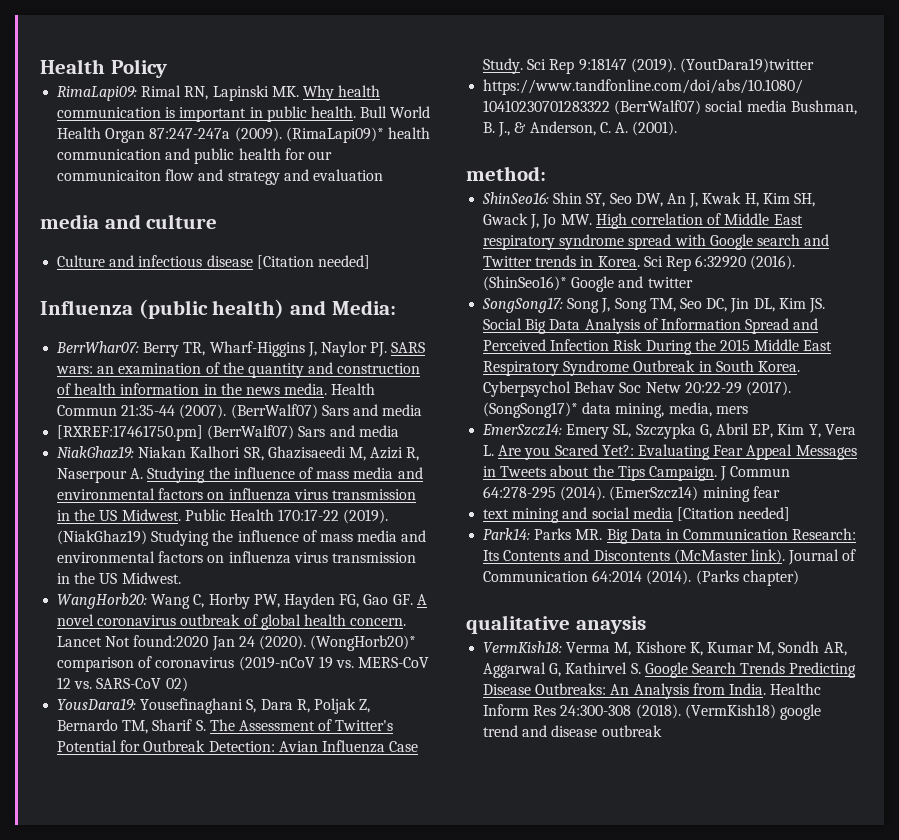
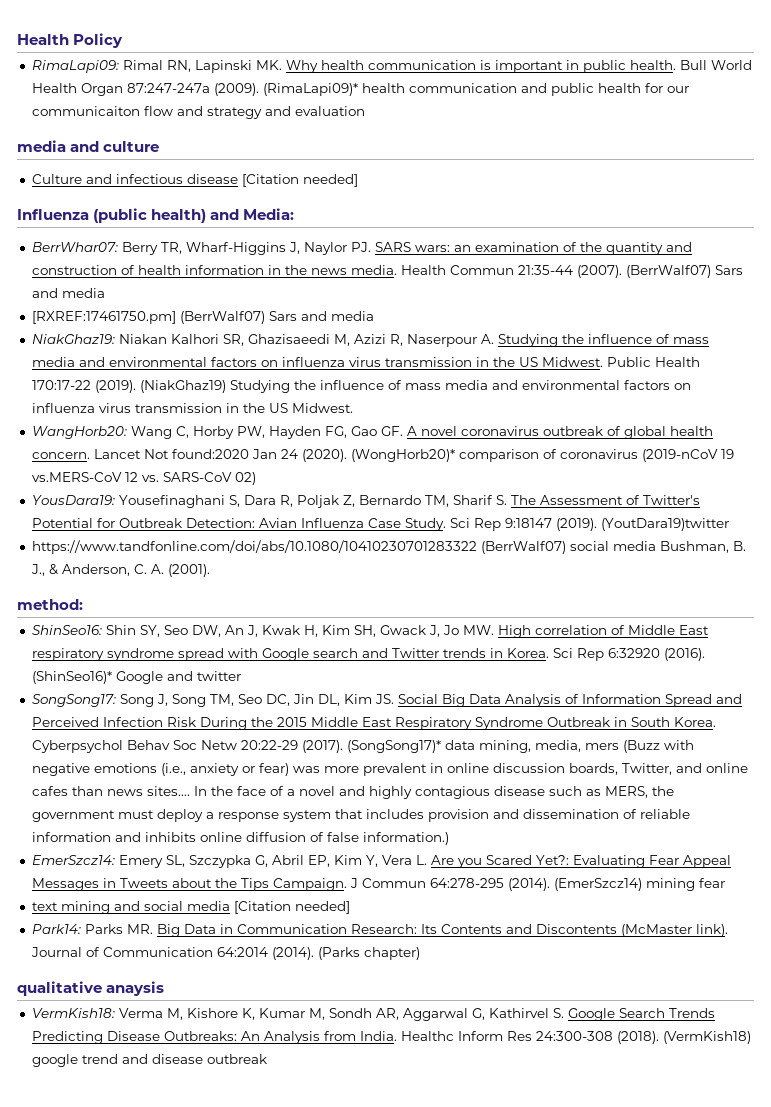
[335,657,430,668] vs. MERS-CoV -> [31,472,122,482] vs.MERS-CoV
(748, 410) none -> [622,740,694,753] [31,763,748,776] [31,786,674,799] [31,809,690,822] [31,832,449,845] (Buzz with negative emotions (i.e., anxiety or fear) was more prevalent in online discussion boards, Twitter, and online cafes than news sites.... In the face of a novel and highly contagious disease such as MERS, the government must deploy a response system that includes provision and dissemination of reliable information and inhibits online diffusion of false information.)

